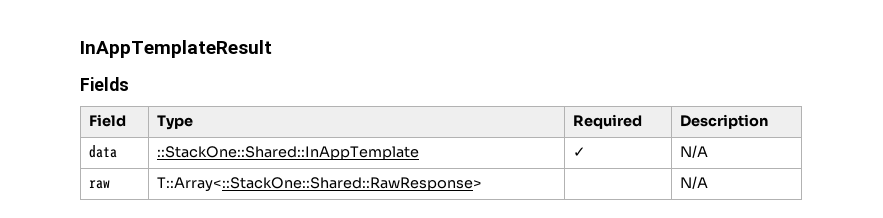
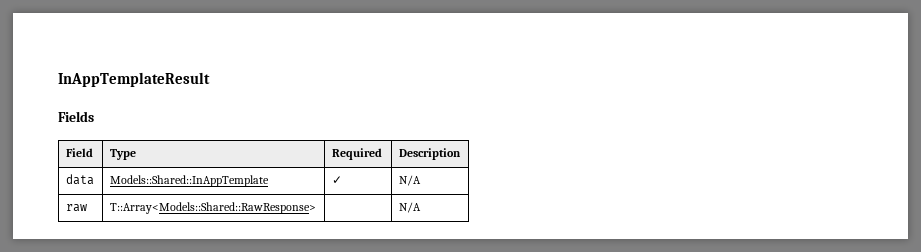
[157,146,420,160] ::StackOne::Shared::InAppTemplate -> [109,175,269,187] Models::Shared::InAppTemplate
[157,177,483,192] T::Array<::StackOne::Shared::RawResponse> -> [109,202,316,214] T::Array<Models::Shared::RawResponse>

